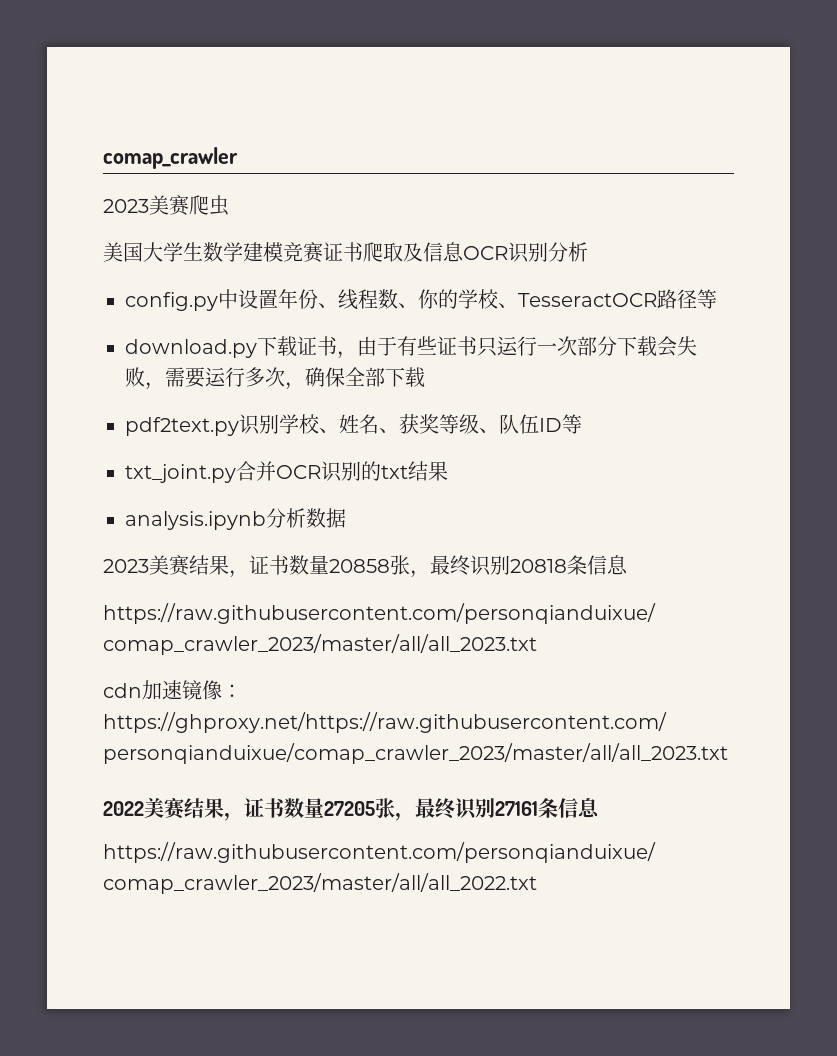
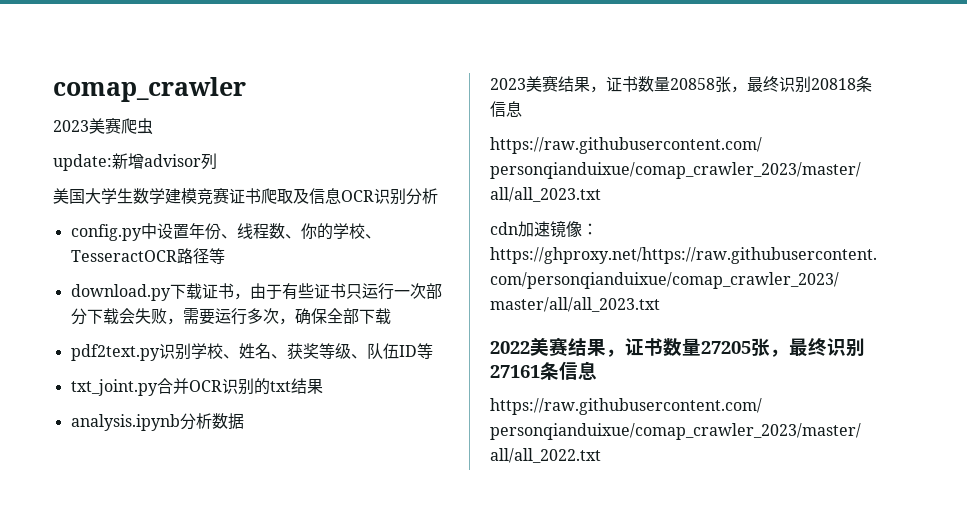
(229, 205) none -> [53,153,217,171] // update:新增advisor列

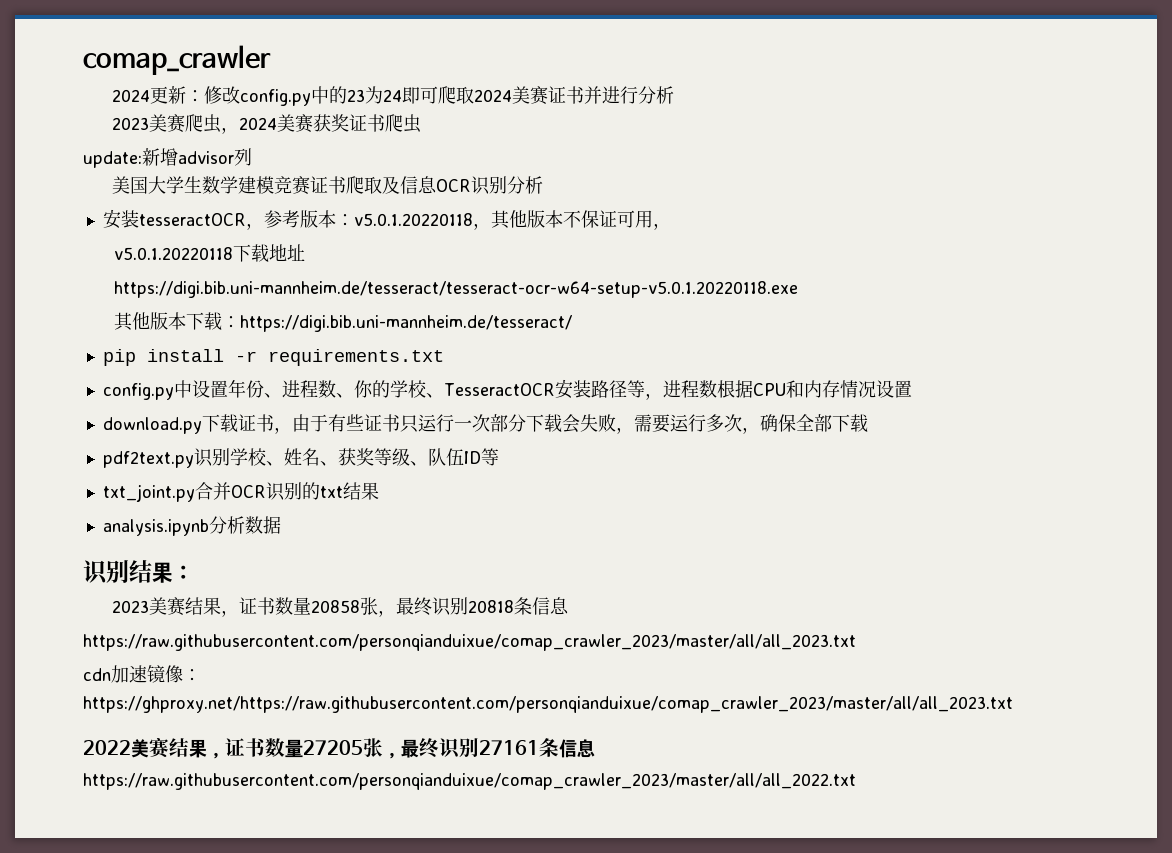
[53,117,121,134] 2023美赛 -> [112,86,675,106] [112,114,386,134] 2024更新：修改config.py中的23为24即可爬取2024美赛证书并进行分析 // 2023美赛爬虫，2024美赛获奖证书
(438, 196) none -> [102,209,671,230] [113,244,305,262] [113,281,798,298] [113,312,572,332] [102,349,444,366] // 安装tesseractOCR，参考版本：v5.0.1.20220118，其他版本不保证可用， // v5.0.1.20220118下载地址 // https://digi.bib.uni-mannheim.de/tesseract/tesseract-ocr-w64-setup-v5.0.1.20220118.exe // 其他版本下载：https://digi.bib.uni-mannheim.de/tesseract/ // pip install -r requirements.txt
[236,223,253,239] 线 -> [281,380,300,398] 进
(177, 256) none -> [554,379,591,399] 安装
(225, 256) none -> [644,380,912,400] ，进程数根据CPU和内存情况设置
(244, 421) none -> [83,560,194,585] // 识别结果：

